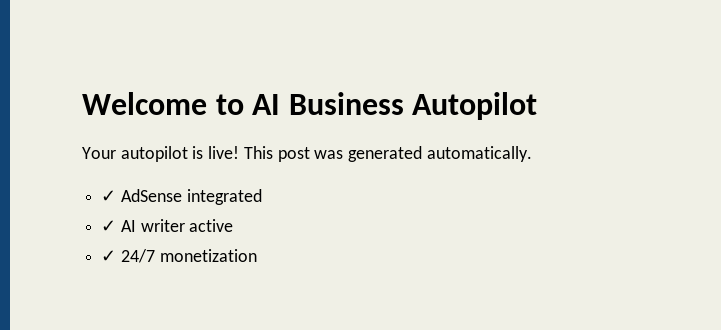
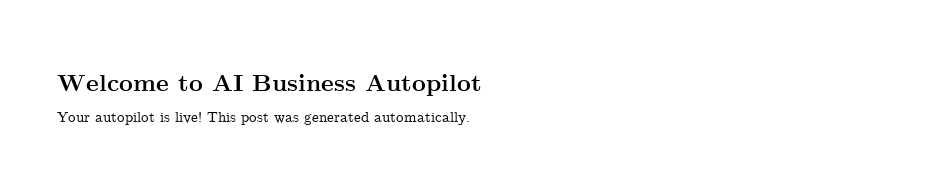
[101,189,262,205] [101,219,234,232] [101,249,257,263] // ✓ AdSense integrated // ✓ AI writer active // ✓ 24/7 monetization -> (470, 118) none

